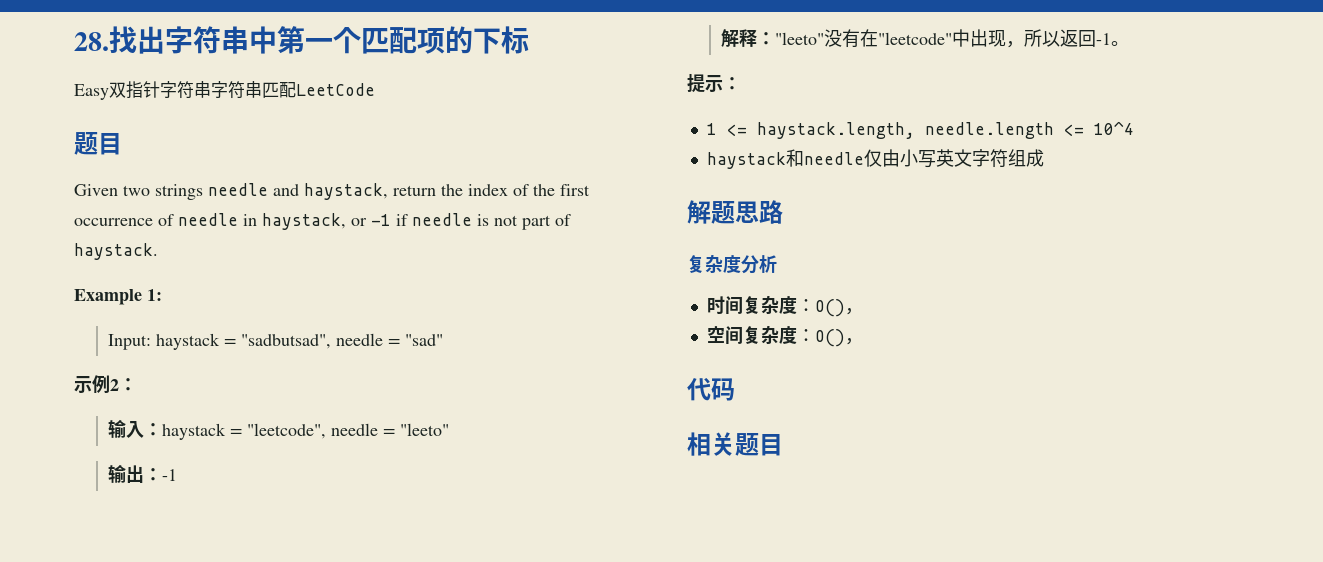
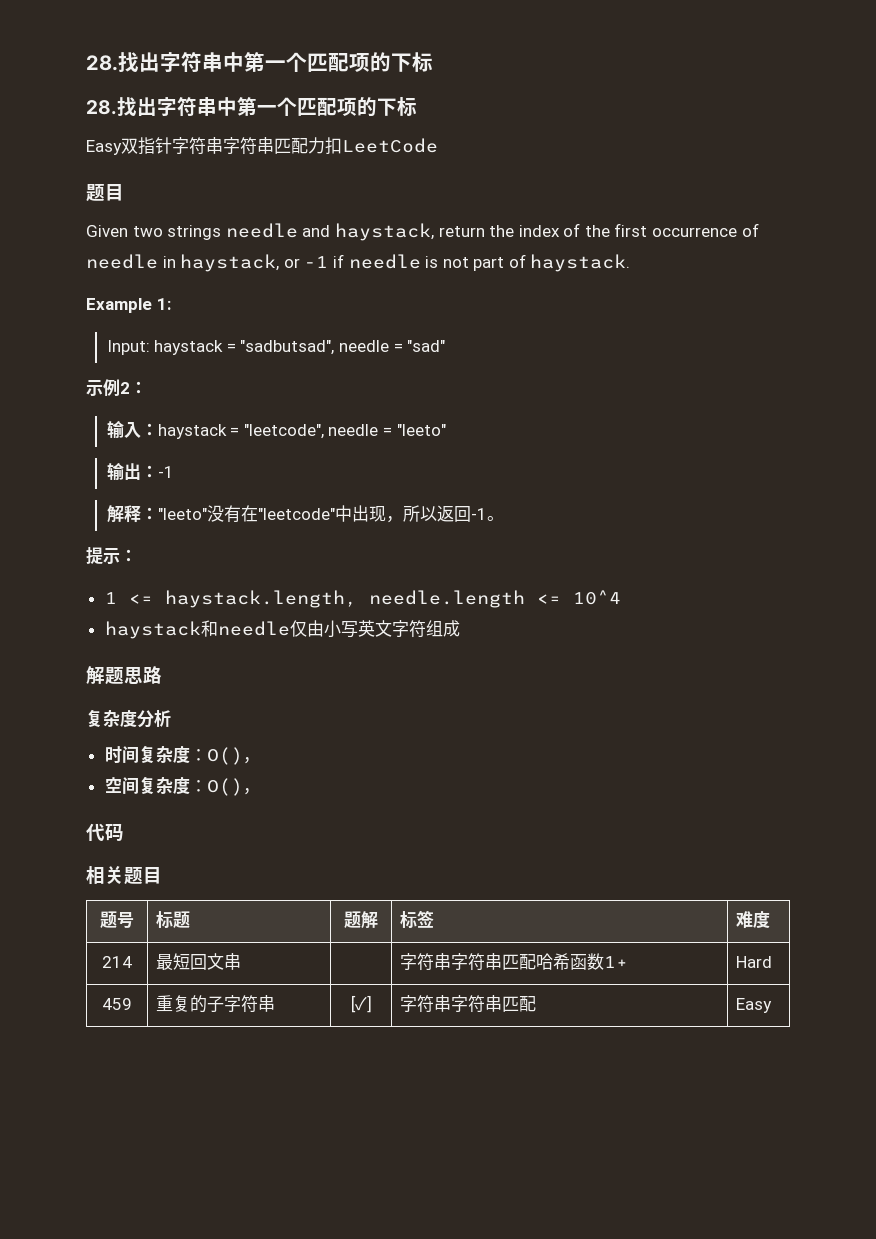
[74,26,529,54] 28.找出字符串中第一个匹配项的下标 -> [86,52,433,73] [86,97,417,117] 28.找出字符串中第一个匹配项的下标 // 28.找出字符串中第一个匹配项的下标
(296, 90) none -> [308,137,342,155] 力扣
(783, 445) none -> [100,911,134,928] [155,911,190,928] [344,911,378,929] [399,910,434,928] [735,911,770,929] [102,956,132,968] [155,953,241,970] [399,953,628,971] [735,956,772,968] [102,998,132,1010] [155,995,275,1013] [350,995,372,1013] [399,995,536,1013] [735,998,772,1013] // 题号 | 标题 | 题解 | 标签 | 难度 // 214 | 最短回文串 | | 字符串字符串匹配哈希函数1+ | Hard // 459 | 重复的子字符串 | [✓] | 字符串字符串匹配 | Easy

